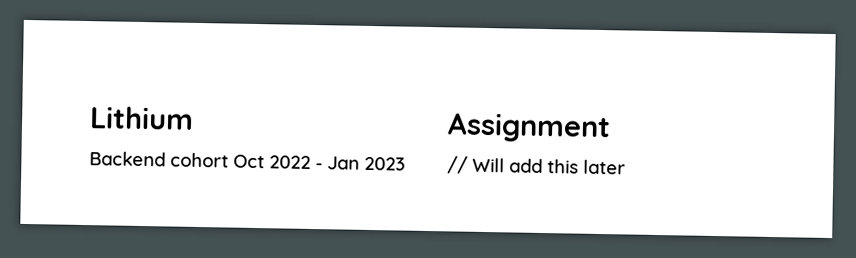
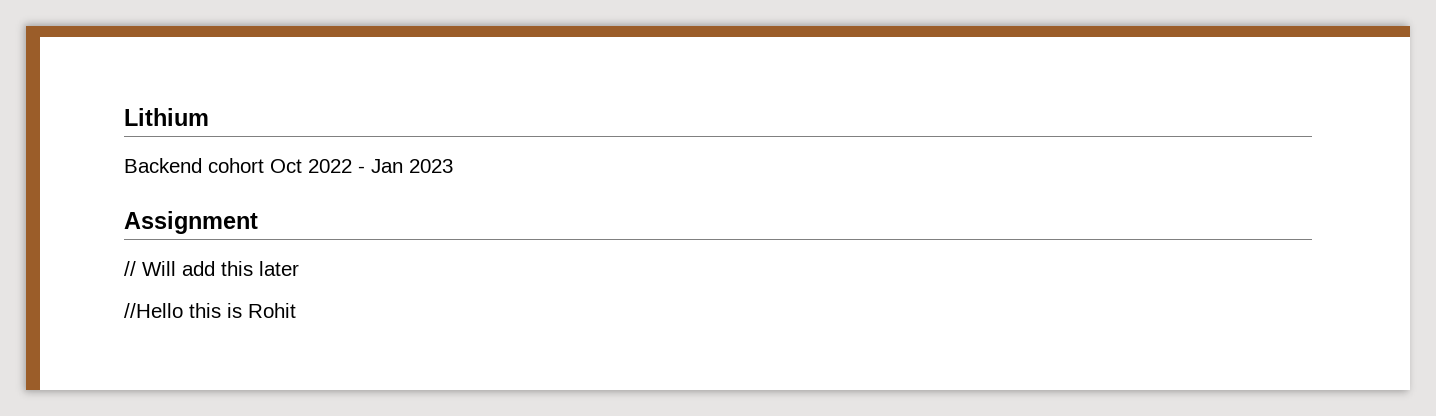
(626, 167) none -> [124,303,296,318] // //Hello this is Rohit

